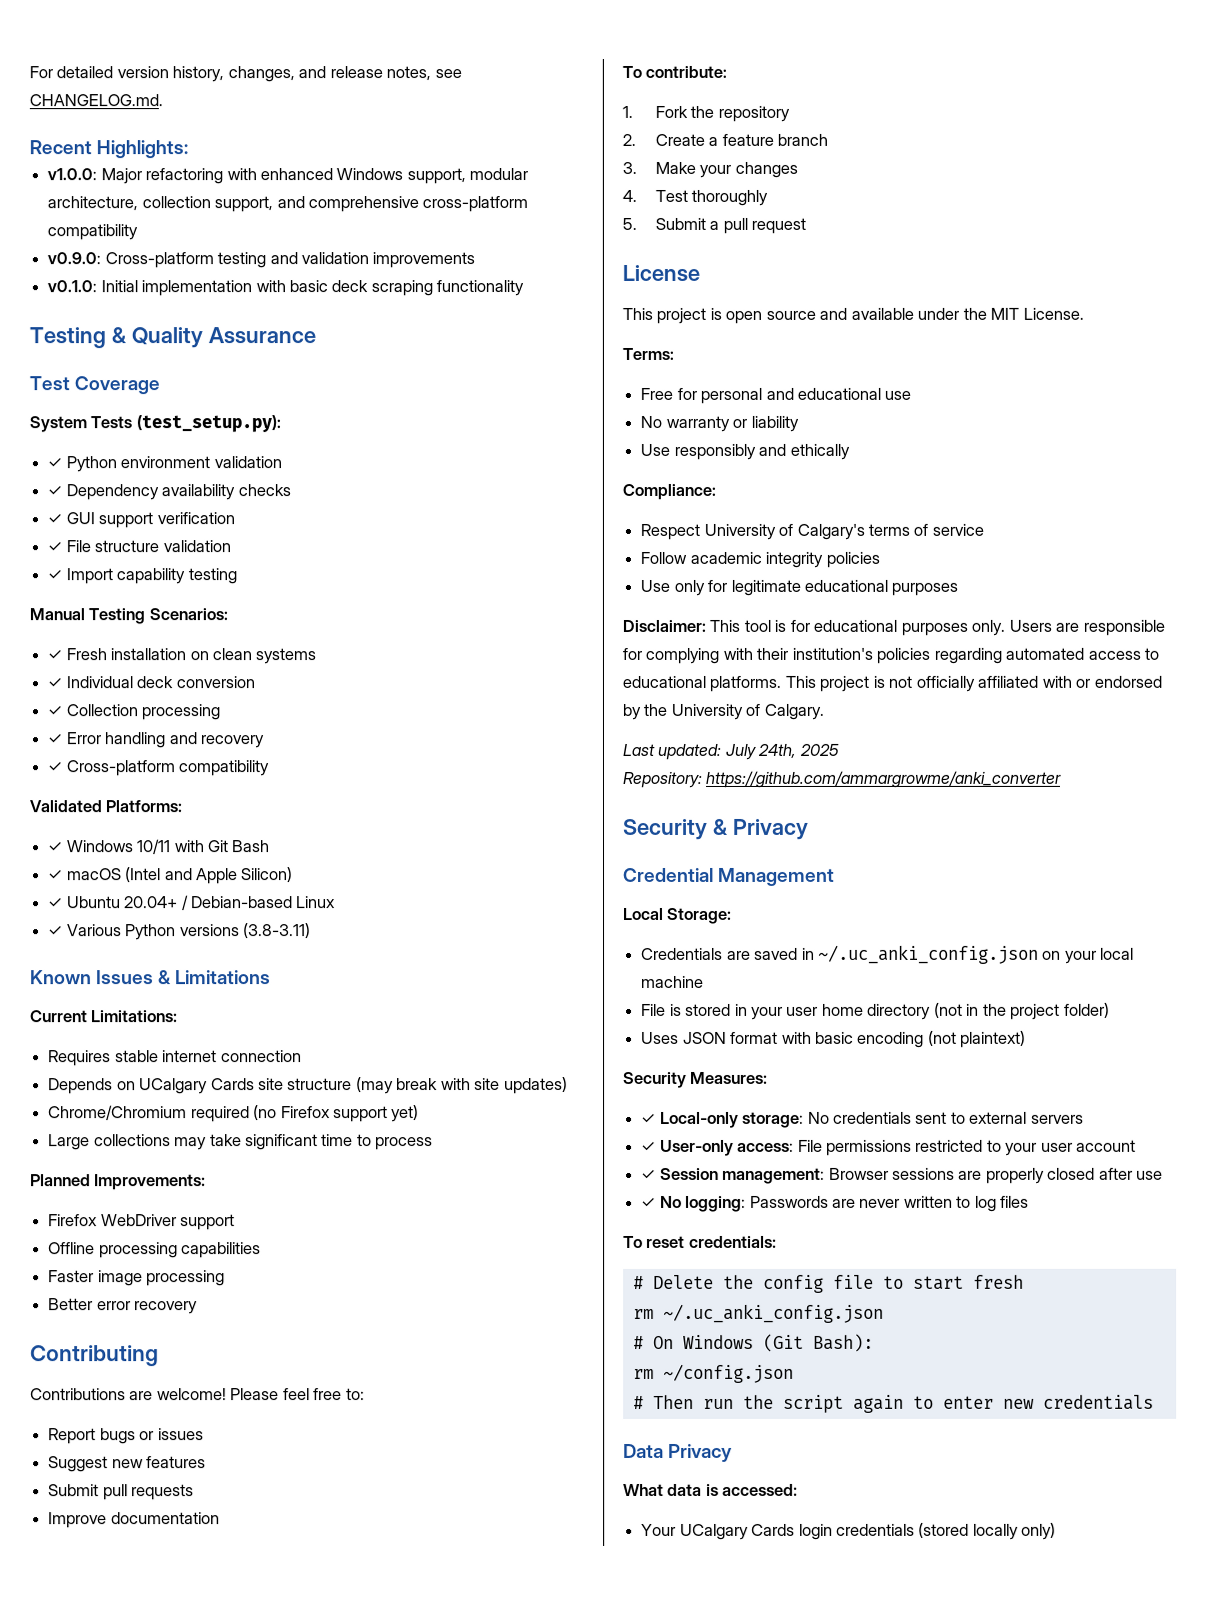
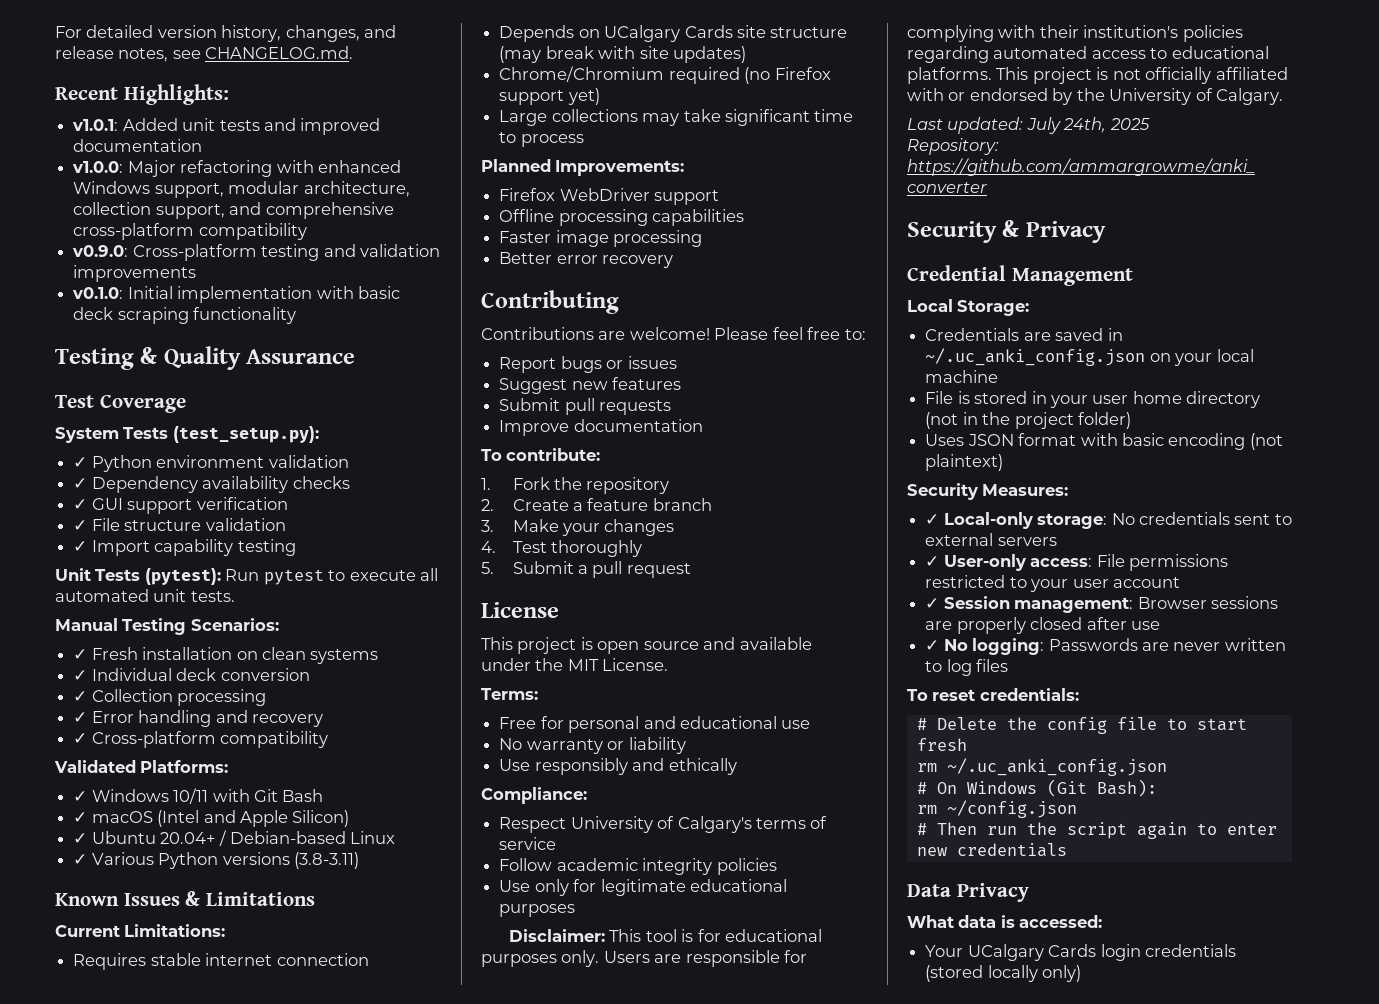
(189, 149) none -> [72,118,381,135] [73,139,203,152] // v1.0.1: Added unit tests and improved documentation
(237, 576) none -> [55,568,439,585] [55,589,235,602] // Unit Tests (pytest): Run pytest to execute all automated unit tests.

